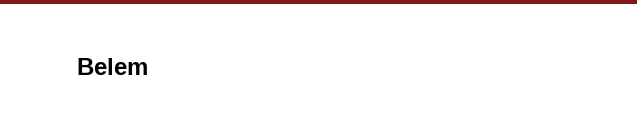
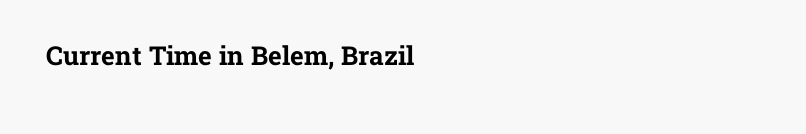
[77,58,148,75] Belem -> [46,45,415,70] Current Time in Belem, Brazil

